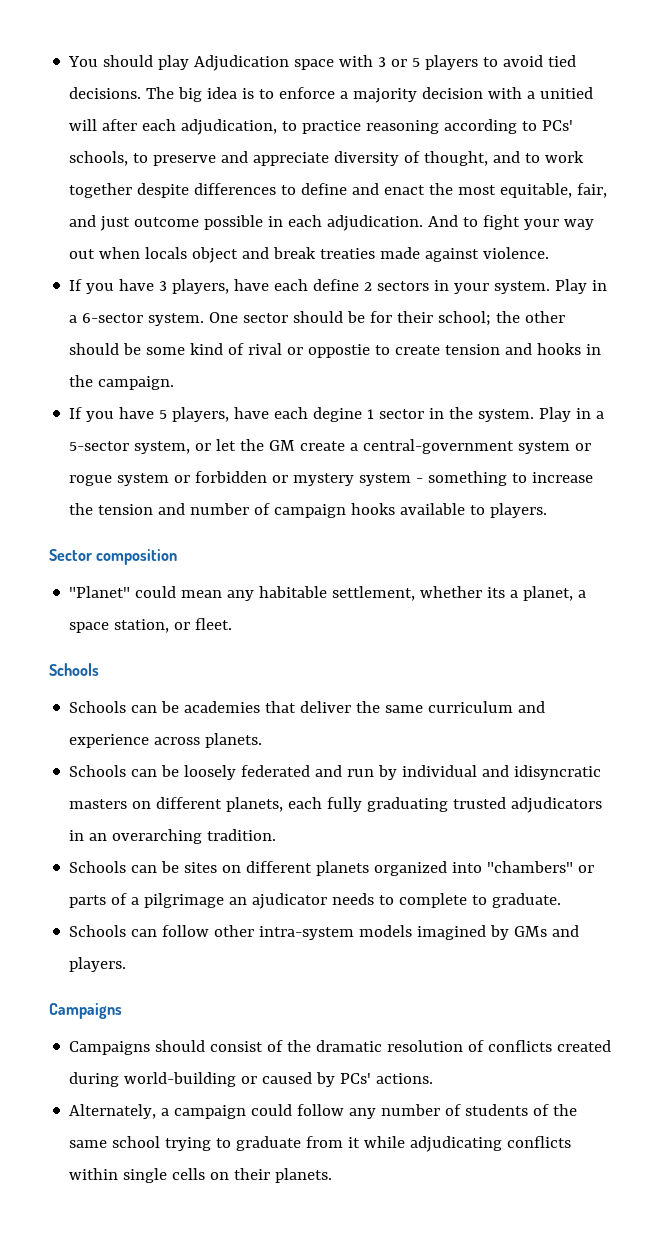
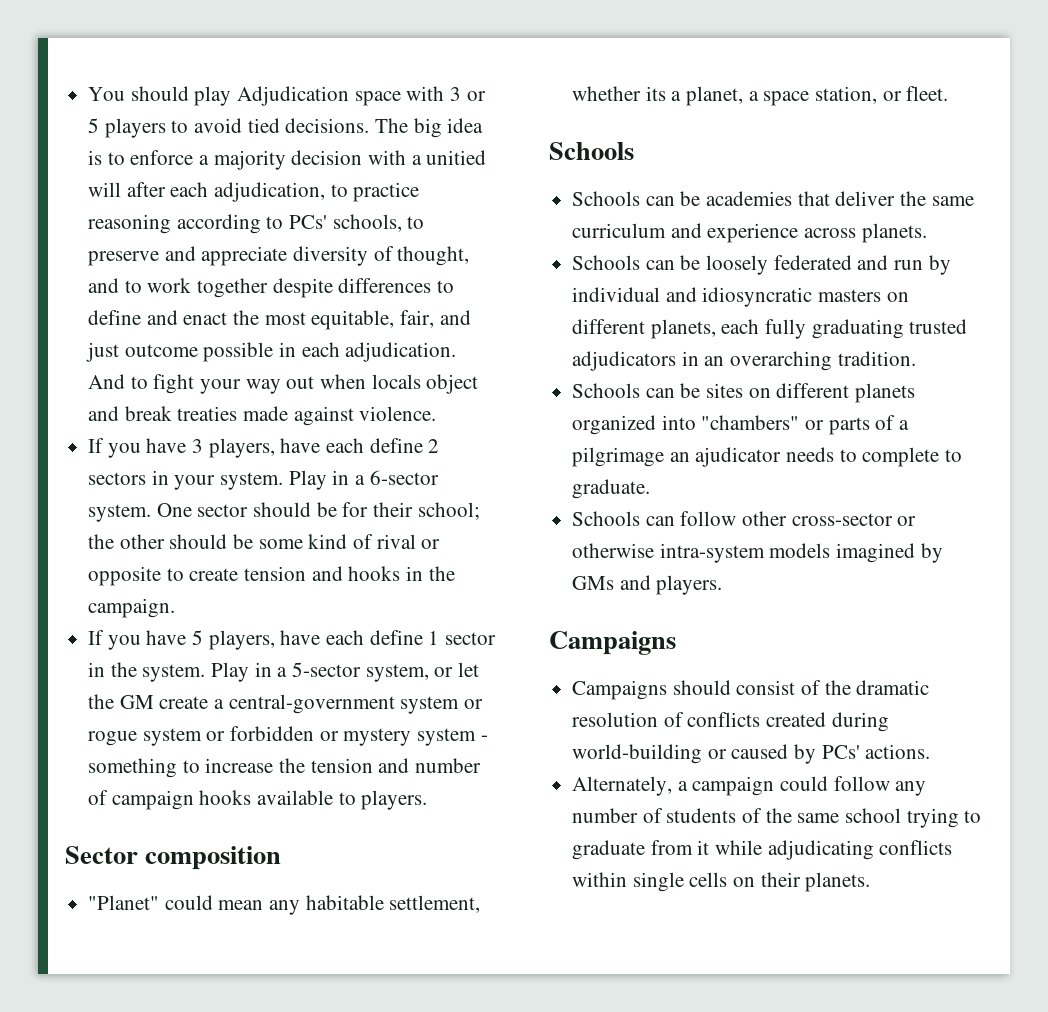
[308,344,371,358] oppostie -> [88,566,162,586] opposite
[313,407,363,422] degine -> [369,630,423,645] define
[514,765,602,780] idisyncratic -> [702,287,813,307] idiosyncratic
(255, 931) none -> [791,513,917,526] [572,543,655,558] cross-sector or otherwise

